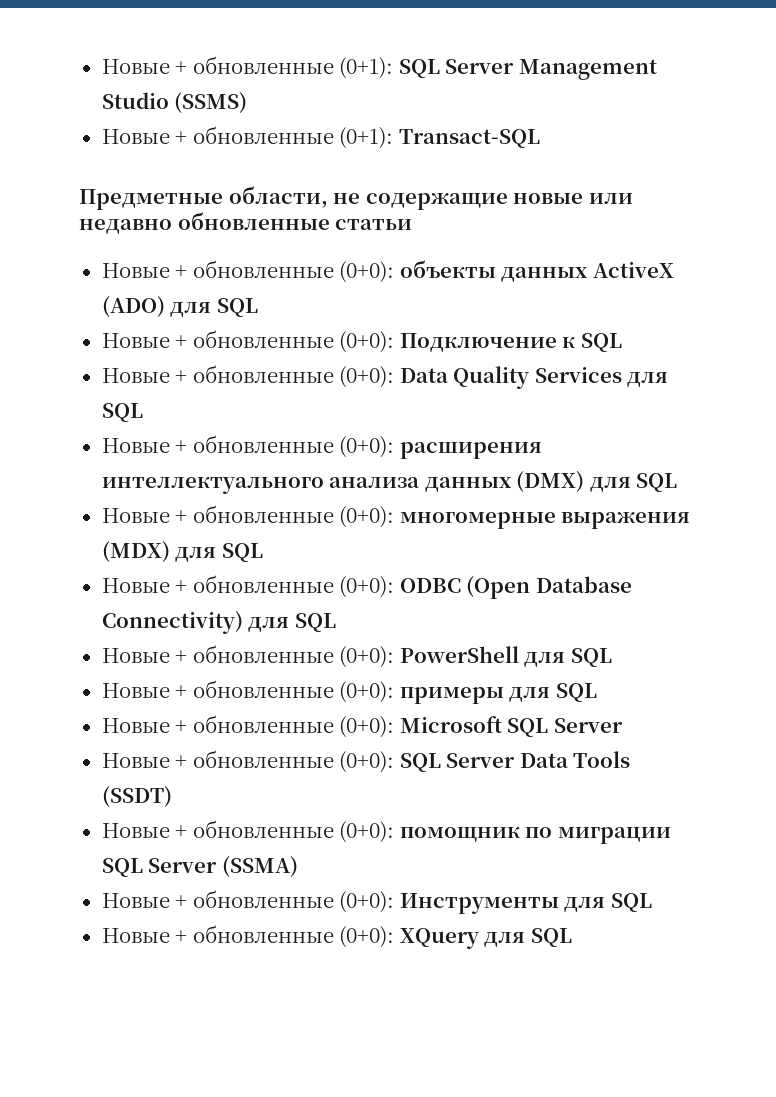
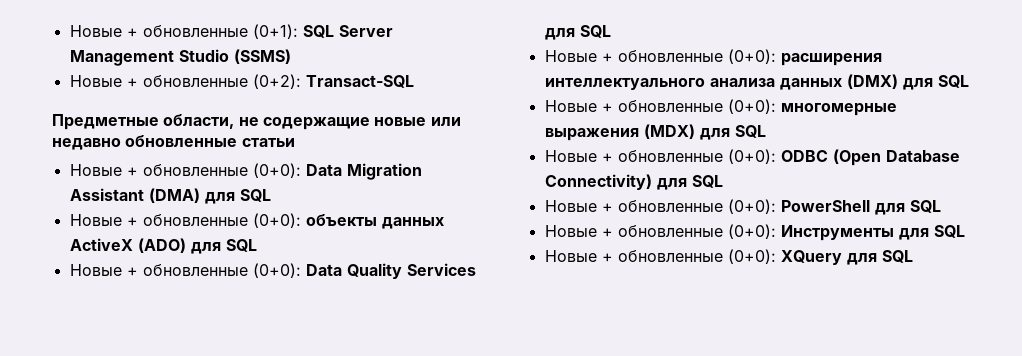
[339,127,394,149] (0+1): -> [252,74,301,89] (0+2):
[399,260,674,282] [101,296,258,318] [101,330,576,353] объекты данных ActiveX (ADO) для SQL // Новые + обновленные (0+0): Подключение к -> [305,163,422,180] [69,188,271,204] [69,213,444,229] [69,238,221,254] Data Migration Assistant (DMA) для SQL // Новые + обновленные (0+0): объекты данных ActiveX (ADO) для
[101,680,597,704] [101,715,623,738] [101,750,631,773] [101,786,172,808] [101,820,671,844] [101,856,298,878] // Новые + обновленные (0+0): примеры для SQL // Новые + обновленные (0+0): Microsoft SQL Server // Новые + обновленные (0+0): SQL Server Data Tools (SSDT) // Новые + обновленные (0+0): помощник по миграции SQL Server (SSMA) -> (941, 206) none

